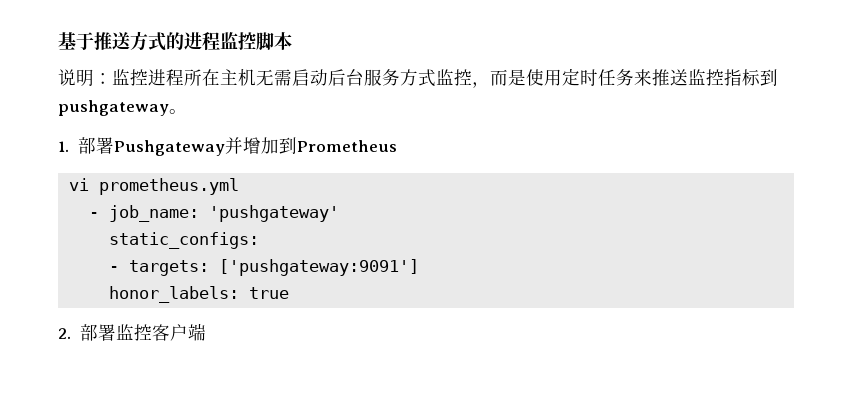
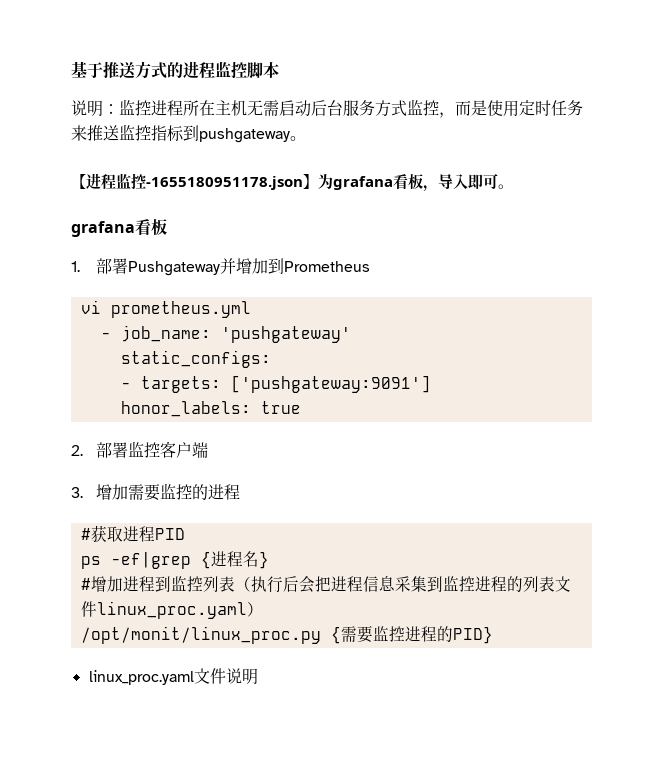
(187, 111) none -> [71,173,513,192] [71,219,167,237] // 【进程监控-1655180951178.json】为grafana看板，导入即可。 // grafana看板
(206, 332) none -> [71,483,241,501] [80,525,185,542] [80,551,269,569] [80,576,571,593] [80,601,263,619] [80,626,493,644] [88,668,258,685] // 3.增加需要监控的进程 // #获取进程PID // ps -ef|grep {进程名} // #增加进程到监控列表（执行后会把进程信息采集到监控进程的列表文件linux_proc.yaml） // /opt/monit/linux_proc.py {需要监控进程的PID} // linux_proc.yaml文件说明

